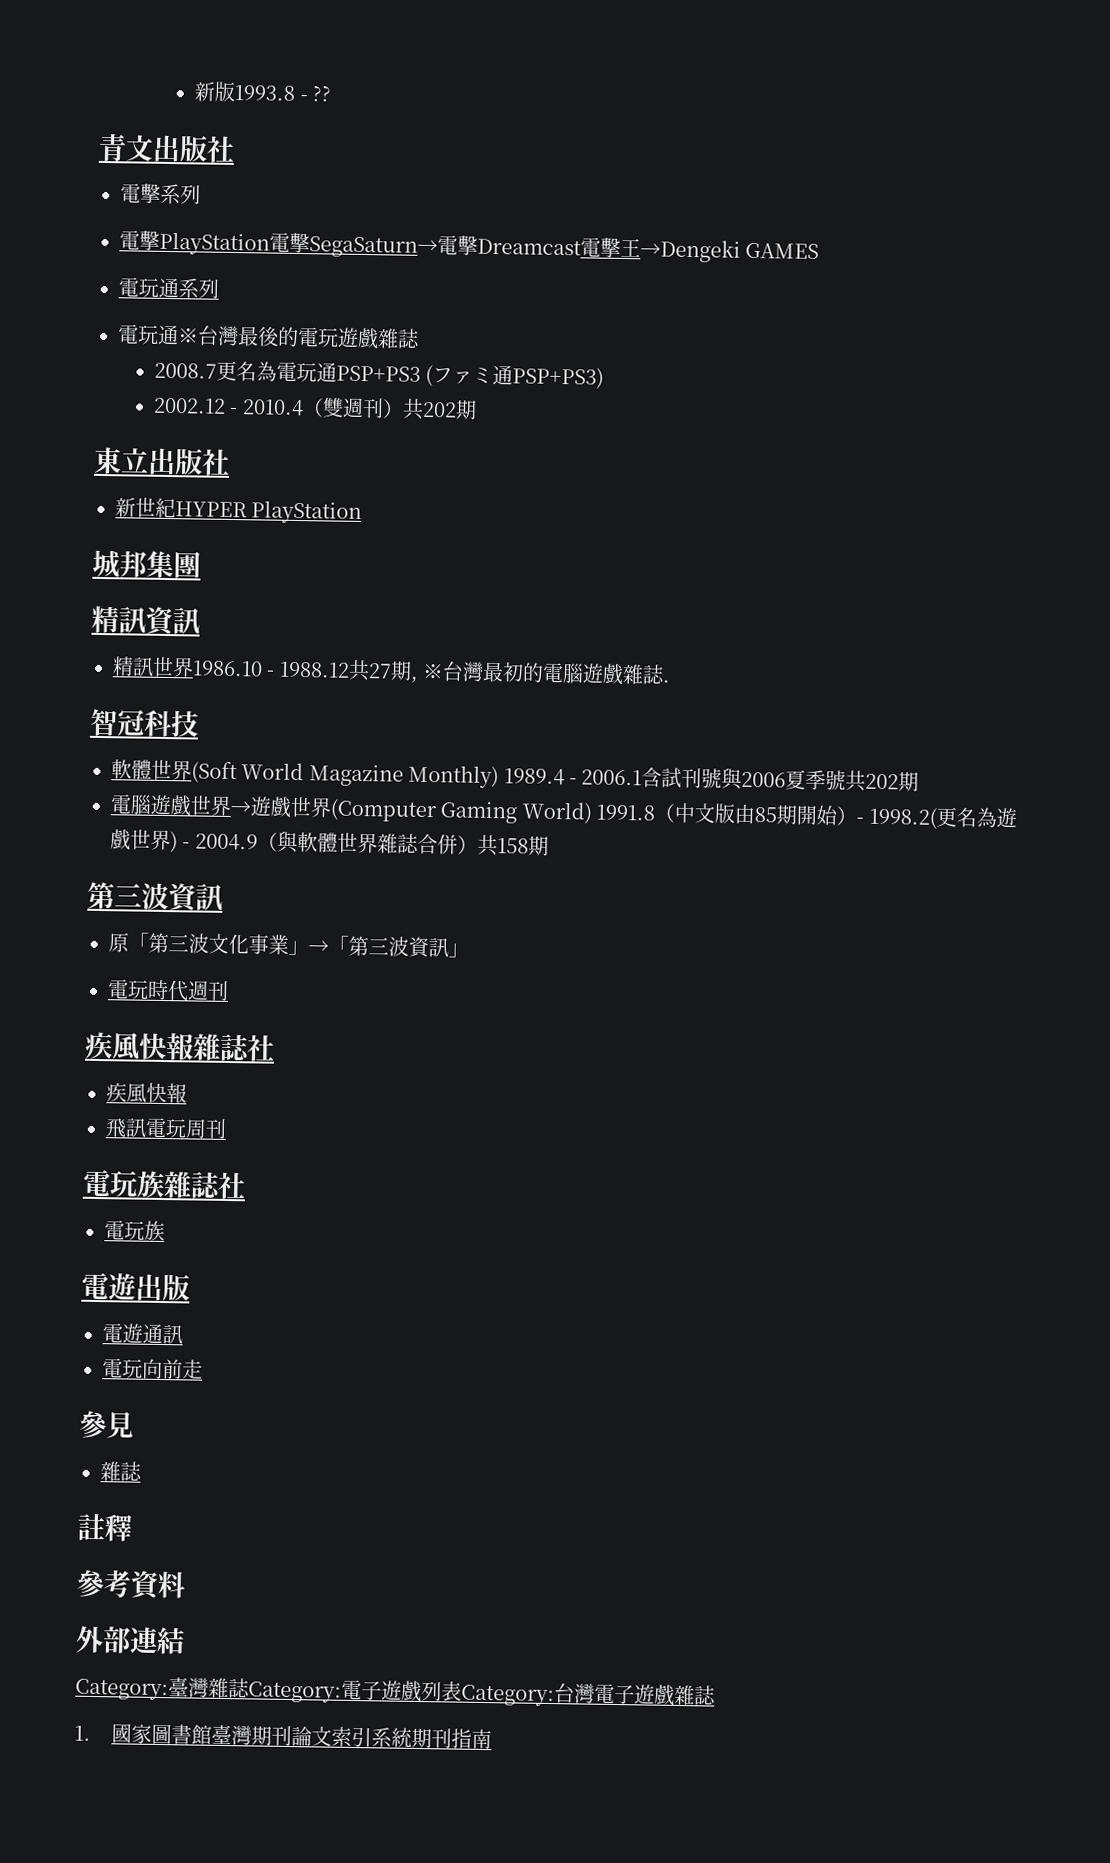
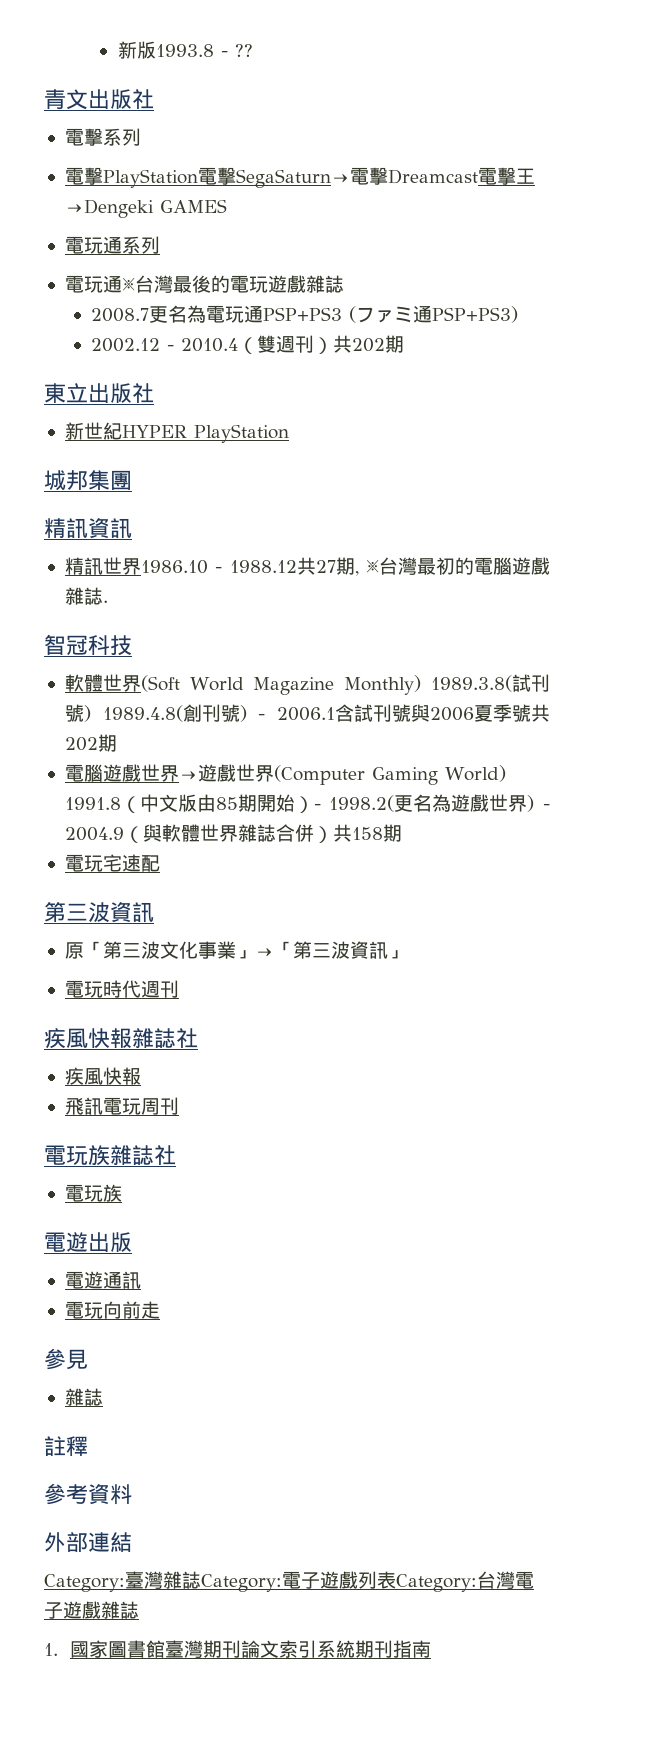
[503,768,565,786] 1989.4 -> [431,674,550,692] [64,704,247,722] 1989.3.8(試刊號) 1989.4.8(創刊號)
(549, 845) none -> [64,854,160,872] // 電玩宅速配

